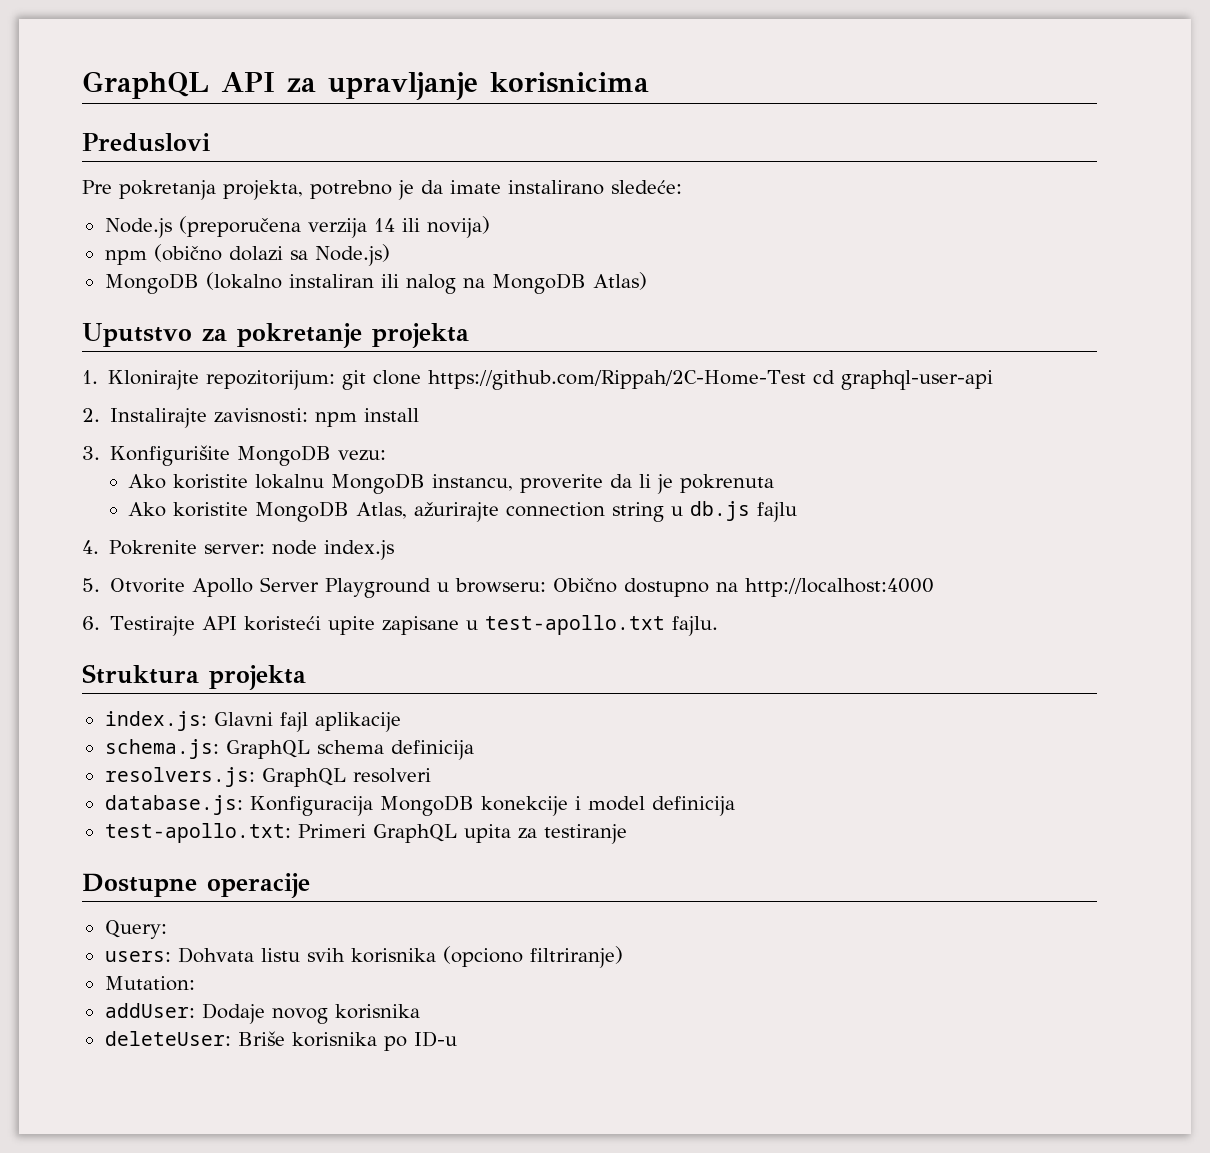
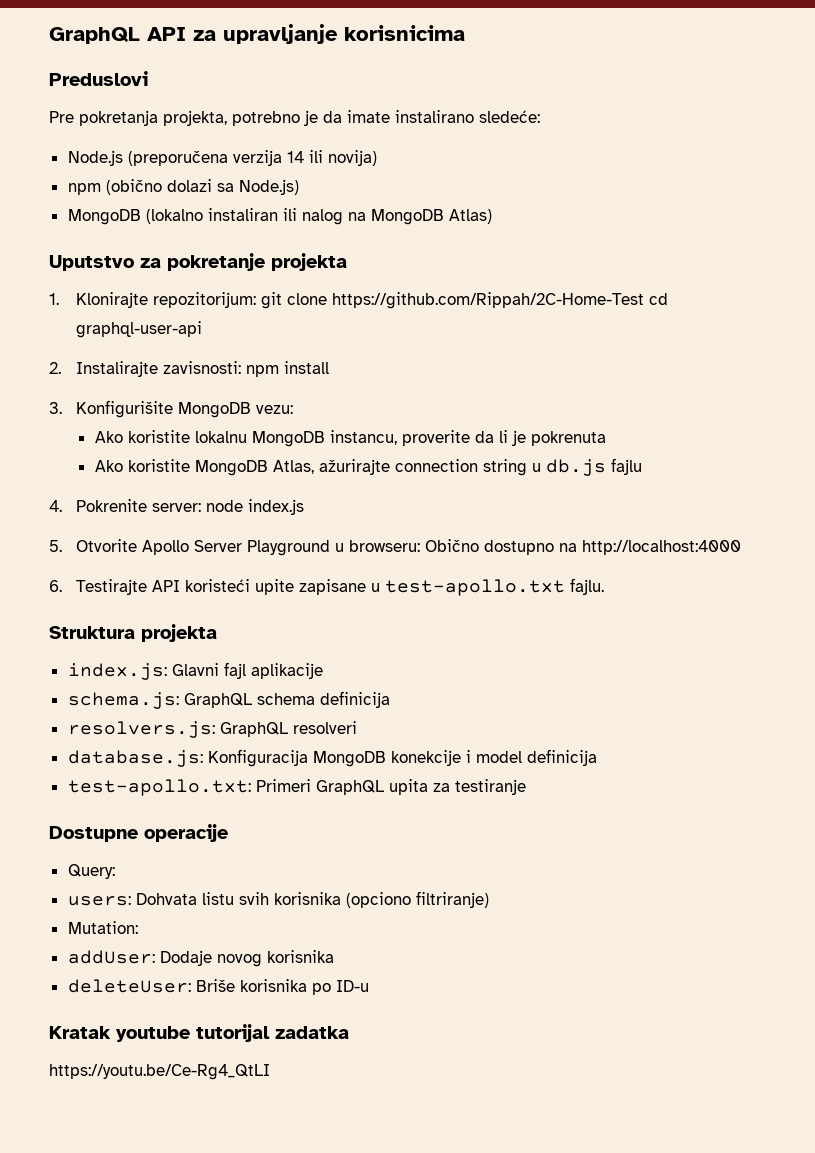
(457, 1039) none -> [49,1024,349,1042] [49,1064,270,1080] // Kratak youtube tutorijal zadatka // https://youtu.be/Ce-Rg4_QtLI

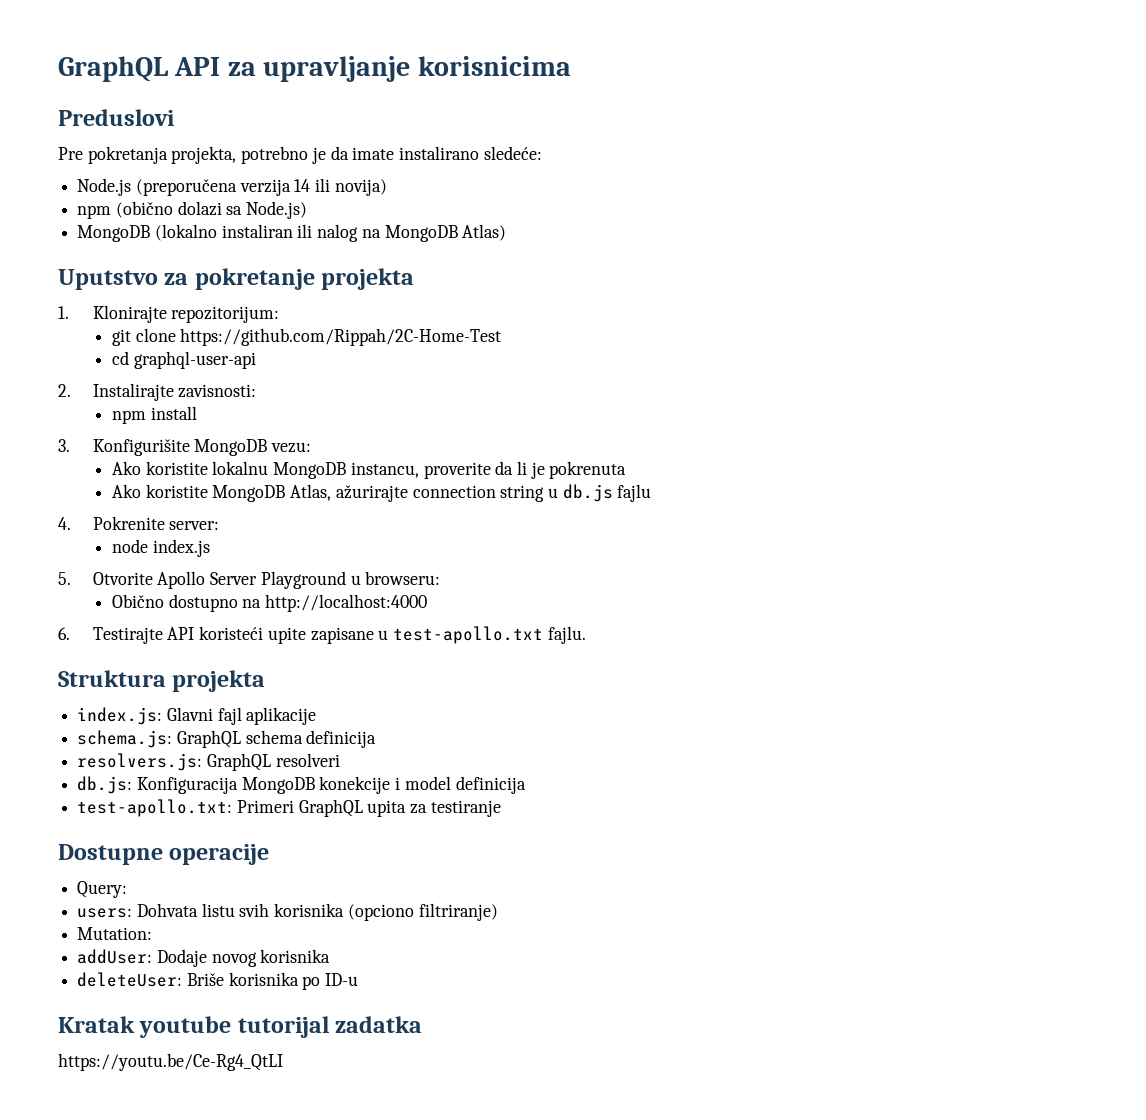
(257, 300) none -> (280, 314) //
(645, 300) none -> (502, 337) //
(242, 367) none -> (257, 391) //
(202, 507) none -> (220, 525) //
(421, 546) none -> (441, 578) //
[67,750,203,767] database.js: -> [77,776,133,794] db.js:

